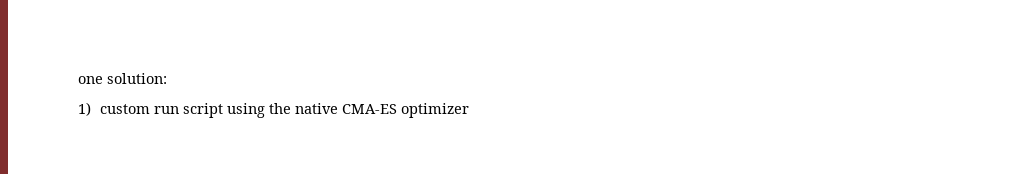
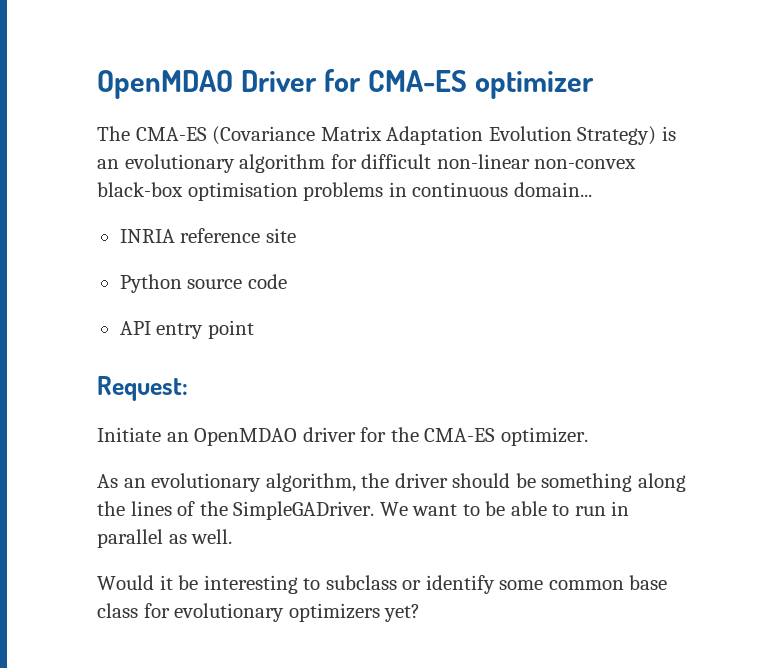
[78,73,167,84] [78,102,469,118] one solution: // 1) custom run script using the native CMA-ES optimizer -> [97,69,595,99] [97,126,676,145] [97,154,637,173] [97,182,592,201] [119,228,296,243] [119,274,287,293] [119,320,254,339] [97,376,188,401] [97,427,588,446] [97,473,686,492] [97,501,630,520] [97,529,233,548] [97,575,668,594] [97,603,421,622] OpenMDAO Driver for CMA-ES optimizer // The CMA-ES (Covariance Matrix Adaptation Evolution Strategy) is an evolutionary algorithm for difficult non-linear non-convex black-box optimisation problems in continuous domain... // INRIA reference site // Python source code // API entry point // Request: // Initiate an OpenMDAO driver for the CMA-ES optimizer. // As an evolutionary algorithm, the driver should be something along the lines of the SimpleGADriver. We want to be able to run in parallel as well. // Would it be interesting to subclass or identify some common base class for evolutionary optimizers yet?

